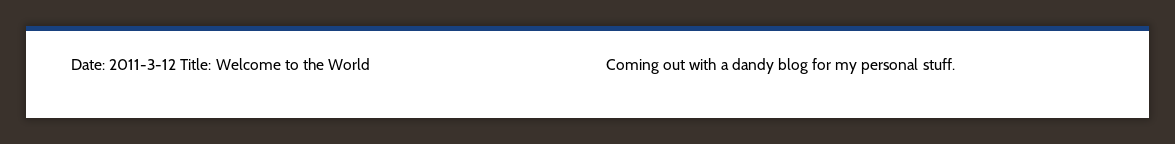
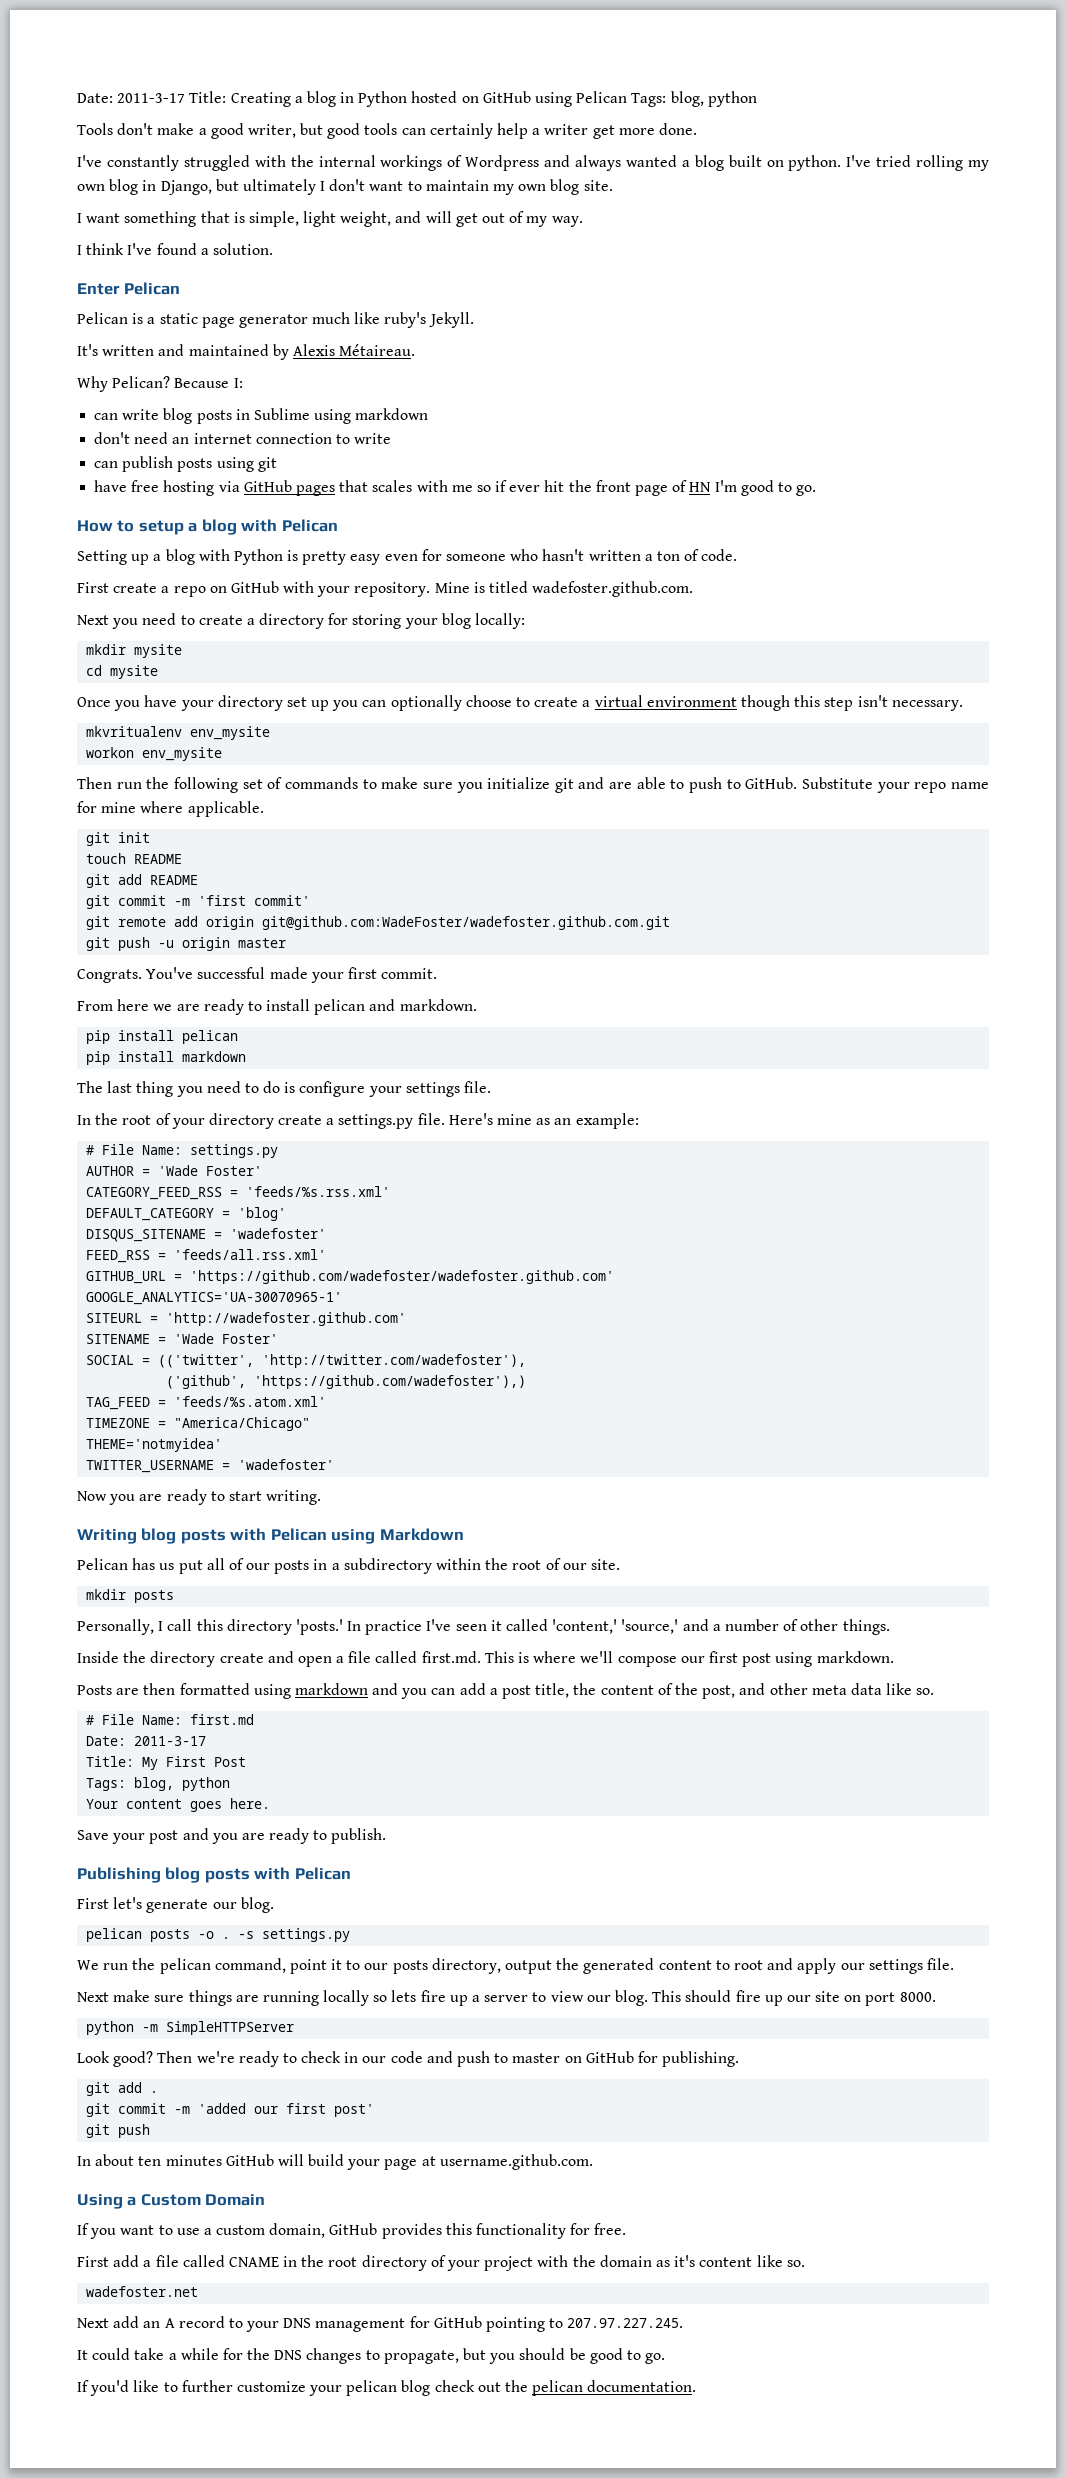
[71,58,371,70] [606,58,955,74] Date: 2011-3-12 Title: Welcome to the World // Coming out with a dandy blog for my personal stuff. -> [77,91,757,107] [77,123,697,139] [77,155,989,171] [77,179,613,195] [77,211,583,227] [77,243,273,255] [77,282,181,295] [77,312,474,328] [77,344,416,360] [77,376,243,392] [94,408,429,424] [94,432,392,444] [94,456,277,472] [94,480,817,496] [77,519,338,535] [77,549,738,565] [77,581,694,597] [77,613,526,629] [86,644,183,658] [86,665,159,679] [77,695,963,711] [86,726,271,740] [86,747,223,761] [77,777,990,793] [77,801,264,817] [86,832,151,846] [86,853,183,864] [86,874,199,888] [86,895,311,909] [86,916,671,930] [86,937,287,951] [77,967,438,983] [77,999,477,1015] [86,1030,239,1044] [86,1051,247,1065] [77,1081,492,1097] [77,1113,639,1129] [86,1144,279,1158] [86,1165,263,1176] [86,1186,391,1200] [86,1207,287,1221] [86,1228,327,1242] [86,1249,327,1263] [86,1270,615,1284] [86,1292,343,1305] [86,1312,407,1326] [86,1333,279,1344] [86,1354,527,1368] [166,1375,527,1389] [86,1396,327,1410] [86,1417,311,1431] [86,1438,223,1452] [86,1459,335,1473] [77,1489,322,1505] [77,1528,464,1544] [77,1558,620,1574] [86,1589,175,1603] [77,1619,890,1635] [77,1651,894,1667] [77,1683,935,1699] [86,1714,255,1725] [86,1736,207,1746] [86,1756,247,1770] [86,1777,231,1791] [86,1798,271,1812] [77,1828,387,1844] [77,1867,351,1883] [77,1897,274,1913] [86,1928,351,1942] [77,1958,954,1974] [77,1990,936,2006] [86,2021,295,2035] [77,2051,740,2067] [86,2082,159,2096] [86,2103,375,2117] [86,2124,151,2138] [77,2154,593,2170] [77,2194,266,2209] [77,2223,627,2239] [77,2255,805,2271] [86,2286,199,2297] [77,2316,684,2332] [77,2348,666,2364] [77,2380,697,2396] Date: 2011-3-17 Title: Creating a blog in Python hosted on GitHub using Pelican Tags: blog, python // Tools don't make a good writer, but good tools can certainly help a writer get more done. // I've constantly struggled with the internal workings of Wordpress and always wanted a blog built on python. I've tried rolling my own blog in Django, but ultimately I don't want to maintain my own blog site. // I want something that is simple, light weight, and will get out of my way. // I think I've found a solution. // Enter Pelican // Pelican is a static page generator much like ruby's Jekyll. // It's written and maintained by Alexis Métaireau. // Why Pelican? Because I: // can write blog posts in Sublime using markdown // don't need an internet connection to write // can publish posts using git // have free hosting via GitHub pages that scales with me so if ever hit the front page of HN I'm good to go. // How to setup a blog with Pelican // Setting up a blog with Python is pretty easy even for someone who hasn't written a ton of code. // First create a repo on GitHub with your repository. Mine is titled wadefoster.github.com. // Next you need to create a directory for storing your blog locally: // mkdir mysite // cd mysite // Once you have your directory set up you can optionally choose to create a virtual environment though this step isn't necessary. // mkvritualenv env_mysite // workon env_mysite // Then run the following set of commands to make sure you initialize git and are able to push to GitHub. Substitute your repo name for mine where applicable. // git init // touch README // git add README // git commit -m 'first commit' // git remote add origin git@github.com:WadeFoster/wadefoster.github.com.git // git push -u origin master // Congrats. You've successful made your first commit. // From here we are ready to install pelican and markdown. // pip install pelican // pip install markdown // The last thing you need to do is configure your settings file. // In the root of your directory create a settings.py file. Here's mine as an example: // # File Name: settings.py // AUTHOR = 'Wade Foster' // CATEGORY_FEED_RSS = 'feeds/%s.rss.xml' // DEFAULT_CATEGORY = 'blog' // DISQUS_SITENAME = 'wadefoster' // FEED_RSS = 'feeds/all.rss.xml' // GITHUB_URL = 'https://github.com/wadefoster/wadefoster.github.com' // GOOGLE_ANALYTICS='UA-30070965-1' // SITEURL = 'http://wadefoster.github.com' // SITENAME = 'Wade Foster' // SOCIAL = (('twitter', 'http://twitter.com/wadefoster'), // ('github', 'https://github.com/wadefoster'),) // TAG_FEED = 'feeds/%s.atom.xml' // TIMEZONE = "America/Chicago" // THEME='notmyidea' // TWITTER_USERNAME = 'wadefoster' // Now you are ready to start writing. // Writing blog posts with Pelican using Markdown // Pelican has us put all of our posts in a subdirectory within the root of our site. // mkdir posts // Personally, I call this directory 'posts.' In practice I've seen it called 'content,' 'source,' and a number of other things. // Inside the directory create and open a file called first.md. This is where we'll compose our first post using markdown. // Posts are then formatted using markdown and you can add a post title, the content of the post, and other meta data like so. // # File Name: first.md // Date: 2011-3-17 // Title: My First Post // Tags: blog, python // Your content goes here. // Save your post and you are ready to publish. // Publishing blog posts with Pelican // First let's generate our blog. // pelican posts -o . -s settings.py // We run the pelican command, point it to our posts directory, output the generated content to root and apply our settings file. // Next make sure things are running locally so lets fire up a server to view our blog. This should fire up our site on port 8000. // python -m SimpleHTTPServer // Look good? Then we're ready to check in our code and push to master on GitHub for publishing. // git add . // git commit -m 'added our first post' // git push // In about ten minutes GitHub will build your page at username.github.com. // Using a Custom Domain // If you want to use a custom domain, GitHub provides this functionality for free. // First add a file called CNAME in the root directory of your project with the domain as it's content like so. // wadefoster.net // Next add an A record to your DNS management for GitHub pointing to 207.97.227.245. // It could take a while for the DNS changes to propagate, but you should be good to go. // If you'd like to further customize your pelican blog check out the pelican documentation.

